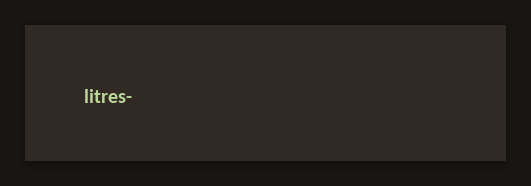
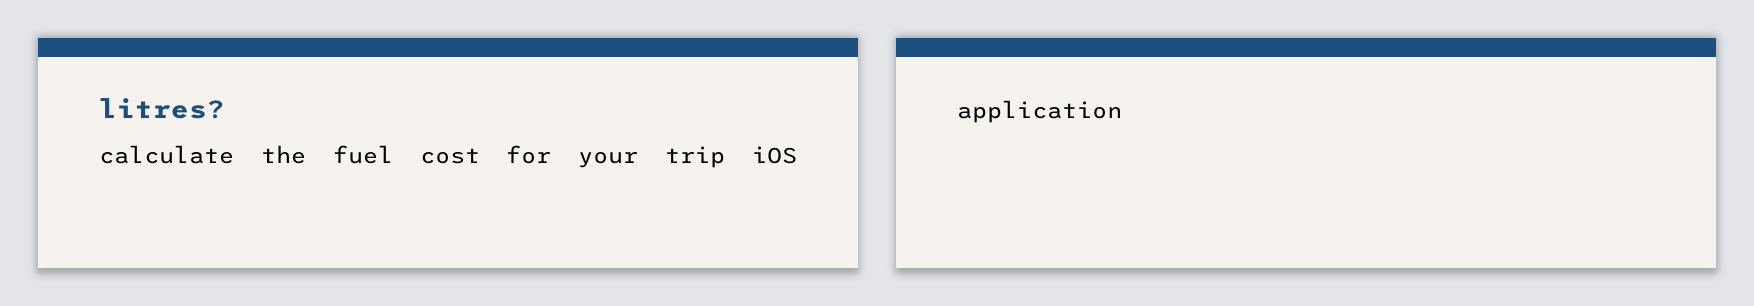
[84,89,132,103] litres- -> [99,98,225,119] [99,145,797,168] [957,100,1122,123] litres? // calculate the fuel cost for your trip iOS application

